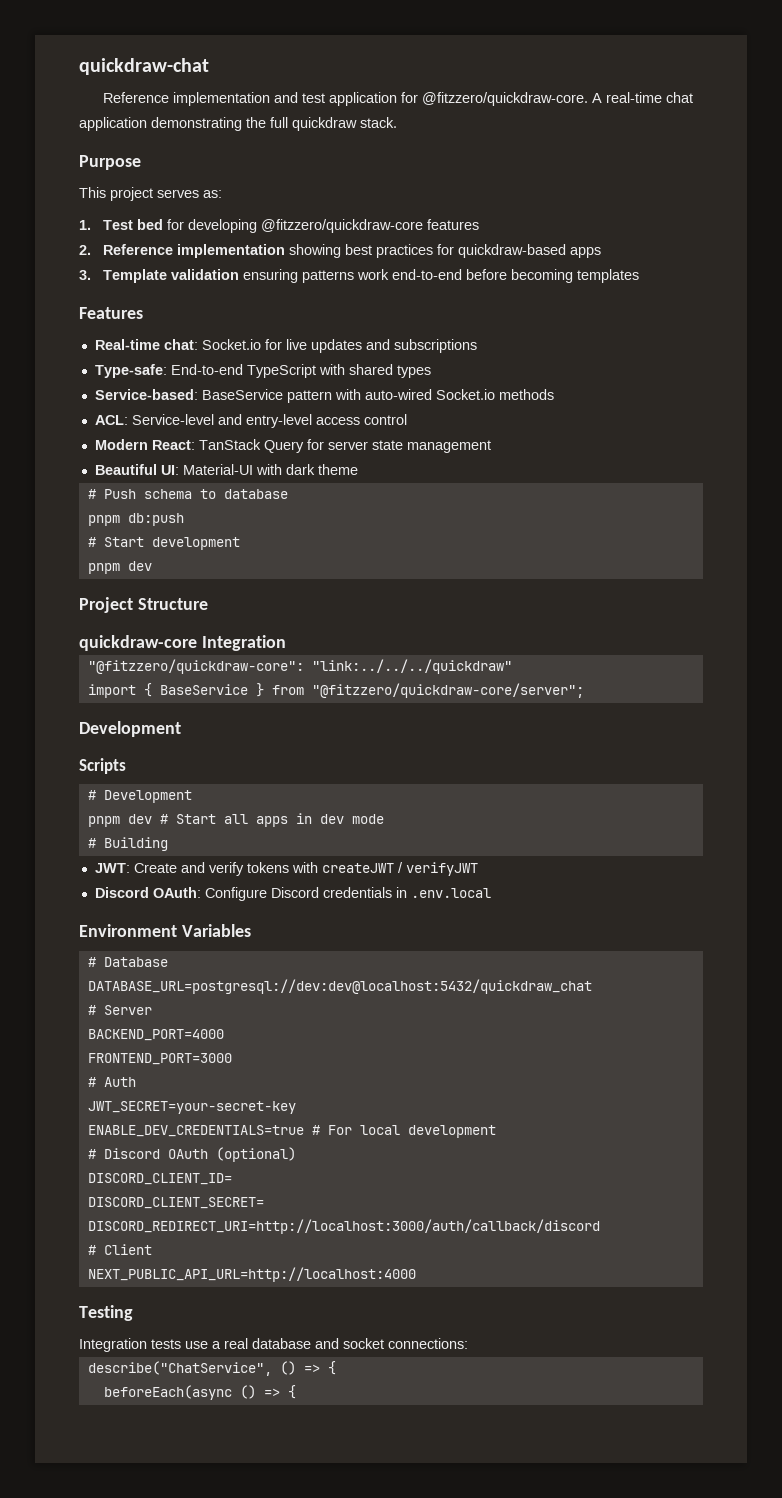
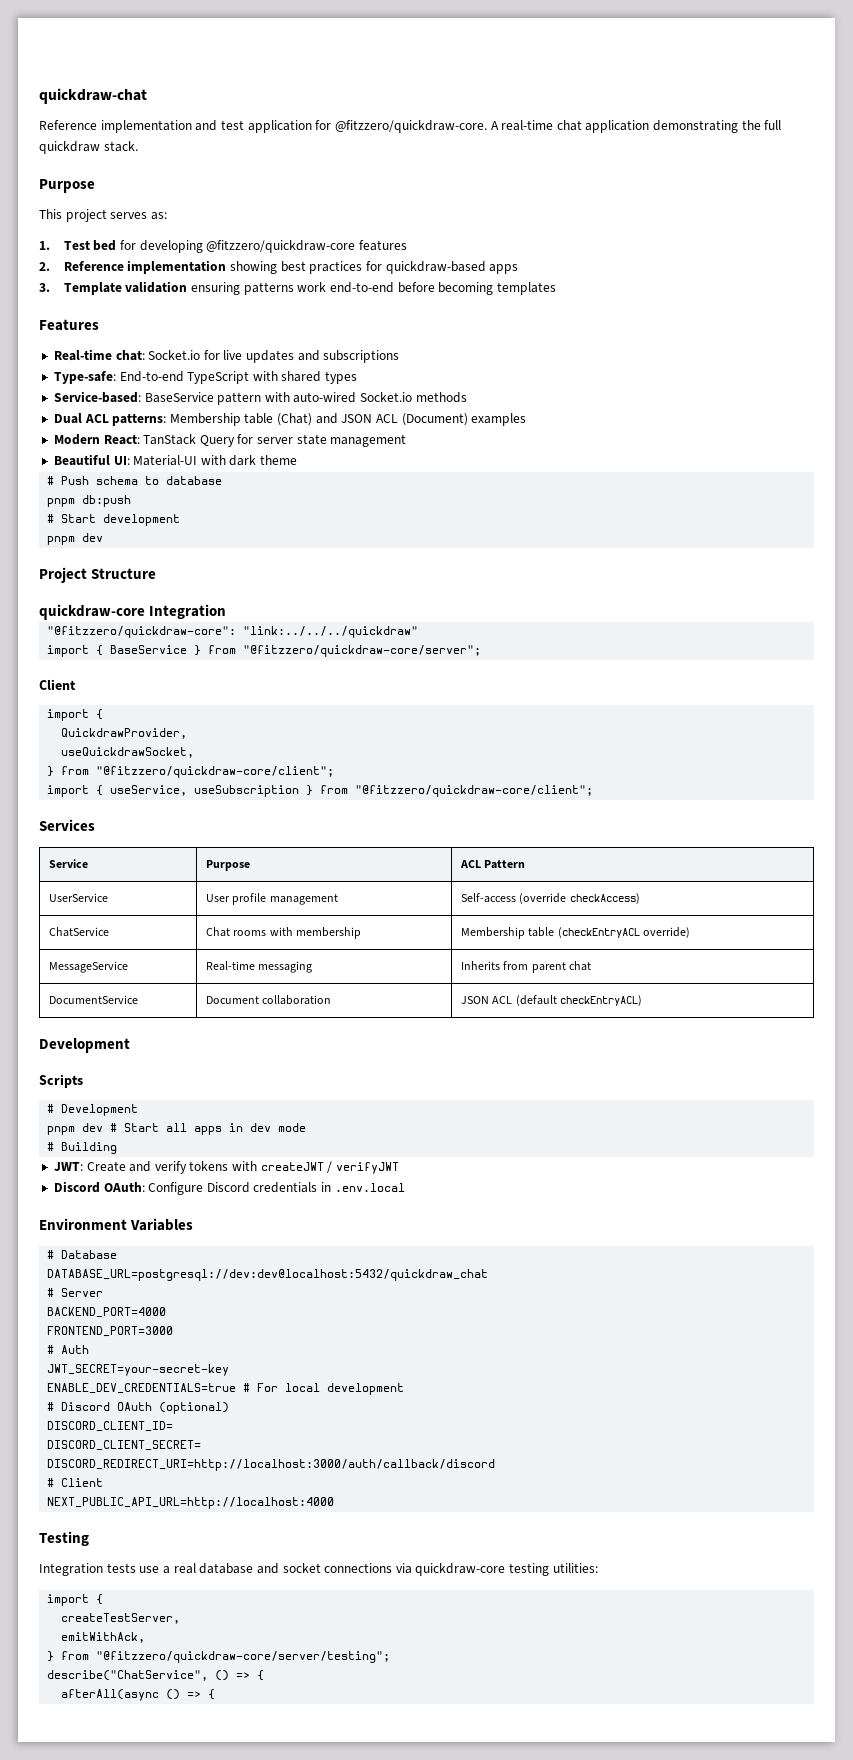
[94,414,407,428] ACL: Service-level and entry-level access control -> [53,413,527,426] Dual ACL patterns: Membership table (Chat) and JSON ACL (Document) examples
(584, 690) none -> [39,679,76,690] [47,709,104,721] [61,728,188,739] [61,747,195,758] [47,766,335,778] [47,785,594,797] [39,819,95,831] [49,859,89,868] [206,860,251,871] [460,860,526,869] [49,893,109,902] [206,893,338,905] [461,893,640,904] [49,927,110,937] [206,927,361,939] [461,927,690,939] [49,961,129,973] [206,961,313,973] [461,961,591,973] [49,995,139,1004] [206,995,332,1005] [461,995,642,1006] // Client // import { // QuickdrawProvider, // useQuickdrawSocket, // } from "@fitzzero/quickdraw-core/client"; // import { useService, useSubscription } from "@fitzzero/quickdraw-core/client"; // Services // Service | Purpose | ACL Pattern // UserService | User profile management | Self-access (override checkAccess) // ChatService | Chat rooms with membership | Membership table (checkEntryACL override) // MessageService | Real-time messaging | Inherits from parent chat // DocumentService | Document collaboration | JSON ACL (default checkEntryACL)
[388,1338,468,1349] connections: -> [324,1563,598,1576] [47,1594,104,1606] [61,1613,181,1624] [61,1632,146,1643] [47,1651,391,1663] connections via quickdraw-core testing utilities: // import { // createTestServer, // emitWithAck, // } from "@fitzzero/quickdraw-core/server/testing";
[103,1385,232,1400] beforeEach(async -> [61,1689,160,1701] afterAll(async

